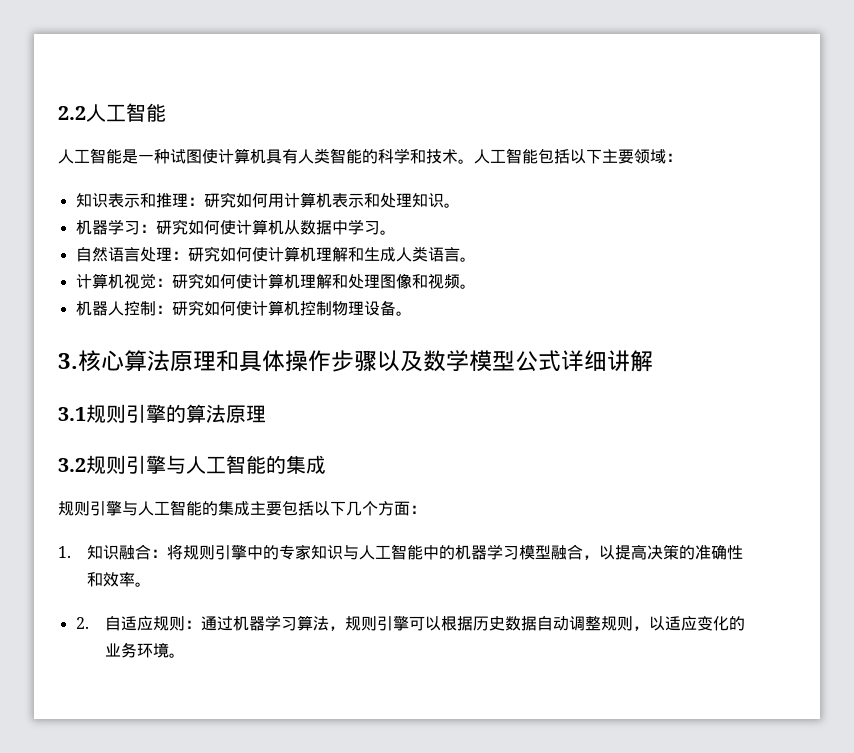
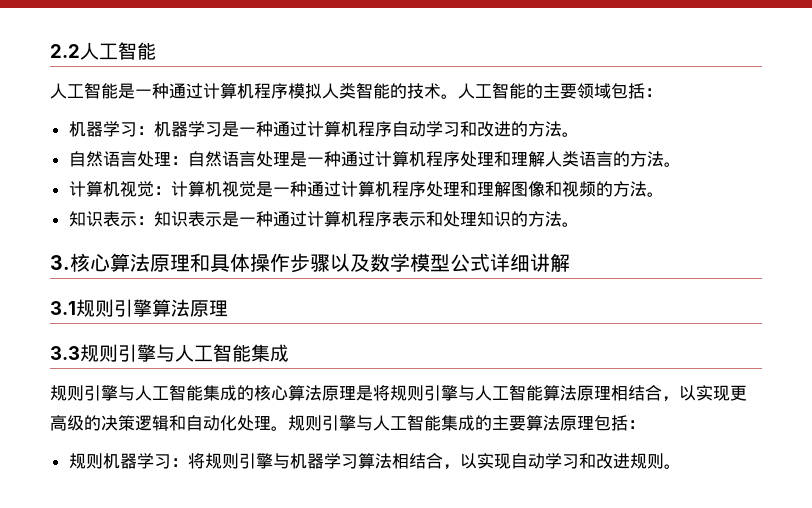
[170,148,298,164] 试图使计算机具有 -> [169,83,322,99] 通过计算机程序模拟
[378,148,426,164] 科学和 -> (407, 91) none
[538,148,602,164] 包括以下 -> [526,83,543,99] 的
[666,153,682,162] [75,192,460,208] [75,219,396,235] [75,246,396,262] ： // 知识表示和推理：研究如何用计算机表示和处理知识。 // 机器学习：研究如何使计算机从数据中学习。 // 自然语言处理：研究如何使计算机理解和生成 -> [611,83,662,99] [68,121,579,137] [68,151,545,167] 包括： // 机器学习：机器学习是一种通过计算机程序自动学习和改进的方法。 // 自然语言处理：自然语言处理是一种通过计算机程序处理和理解
(460, 254) none -> [612,151,664,167] 的方法
[171,273,380,289] 研究如何使计算机理解和处理 -> [170,181,511,197] 计算机视觉是一种通过计算机程序处理和理解
[459,284,476,289] [75,300,396,316] 。 // 机器人控制：研究如何使计算机控制物理设备 -> [595,181,664,197] [68,211,562,227] 的方法。 // 知识表示：知识表示是一种通过计算机程序表示和处理知识的方法
[166,404,186,423] 的 -> (152, 308) none
[58,455,286,474] 3.2规则引擎与人工智能的 -> [50,344,251,362] 3.3规则引擎与人工智能
[202,500,426,516] [58,544,744,560] [87,572,152,587] [75,615,745,631] [104,642,169,658] 的集成主要包括以下几个方面： // 1.知识融合：将规则引擎中的专家知识与人工智能中的机器学习模型融合，以提高决策的准确性和效率。 // 2.自适应规则：通过机器学习算法，规则引擎可以根据历史数据自动调整规则，以适应变化的业务环境 -> [203,384,747,402] [50,414,645,431] [68,453,664,470] 集成的核心算法原理是将规则引擎与人工智能算法原理相结合，以实现更高级的决策逻辑和自动化处理。规则引擎与人工智能集成的主要算法原理包括： // 规则机器学习：将规则引擎与机器学习算法相结合，以实现自动学习和改进规则

